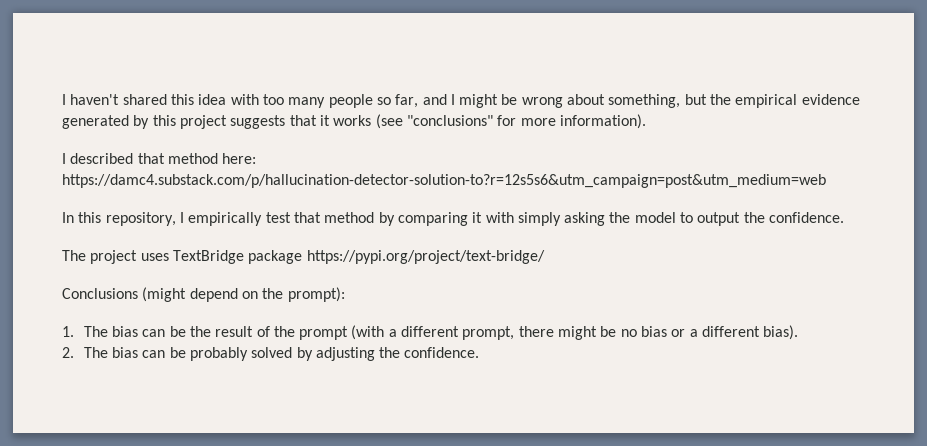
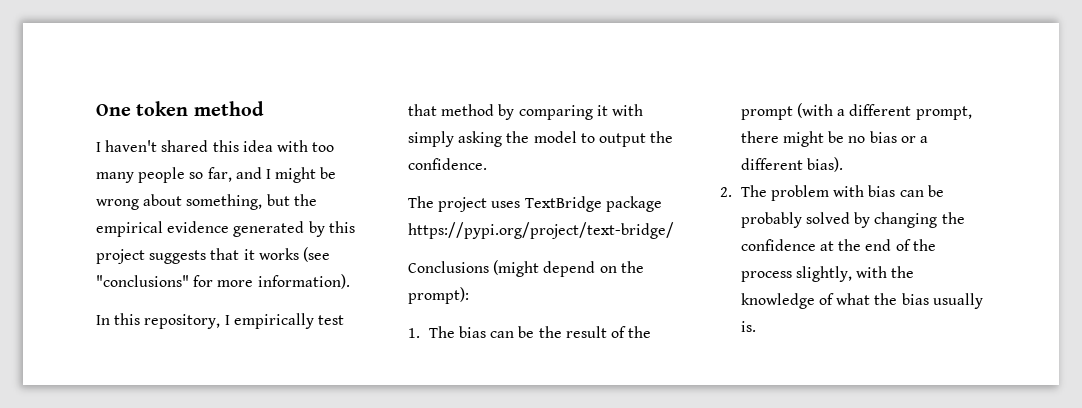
(62, 99) none -> [96,101,264,116] One token method //
[62,153,257,164] [62,174,826,188] // I described that method here: https://damc4.substack.com/p/hallucination-detector-solution-to?r=12s5s6&utm_campaign=post&utm_medium=web -> (350, 281) none
(108, 352) none -> [771,185,865,201] problem with
[315,347,480,361] adjusting the confidence. -> [874,212,965,228] [740,239,936,251] [740,266,915,282] [740,293,983,309] [740,321,756,332] changing the confidence at the end of the process slightly, with the knowledge of what the bias usually is.

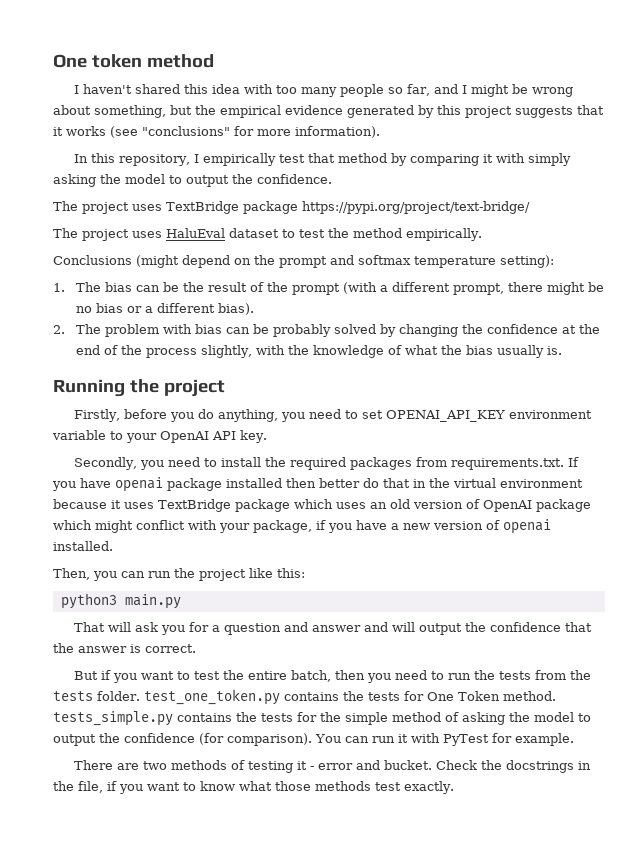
(674, 230) none -> [53,228,482,241] // The project uses HaluEval dataset to test the method empirically.
[408,287,469,304] prompt): -> [279,255,554,268] prompt and softmax temperature setting):
(756, 326) none -> [53,379,225,397] [74,409,593,422] [52,430,267,443] [74,457,580,470] [52,477,583,492] [53,499,591,512] [53,519,551,534] [53,541,113,551] [53,568,305,581] [60,593,181,609] [74,622,593,635] [53,643,196,653] [74,670,592,683] [53,689,556,705] [53,711,591,726] [53,733,574,746] [74,760,592,773] [53,781,454,794] // Running the project // Firstly, before you do anything, you need to set OPENAI_API_KEY environment variable to your OpenAI API key. // Secondly, you need to install the required packages from requirements.txt. If you have openai package installed then better do that in the virtual environment because it uses TextBridge package which uses an old version of OpenAI package which might conflict with your package, if you have a new version of openai installed. // Then, you can run the project like this: // python3 main.py // That will ask you for a question and answer and will output the confidence that the answer is correct. // But if you want to test the entire batch, then you need to run the tests from the tests folder. test_one_token.py contains the tests for One Token method. tests_simple.py contains the tests for the simple method of asking the model to output the confidence (for comparison). You can run it with PyTest for example. // There are two methods of testing it - error and bucket. Check the docstrings in the file, if you want to know what those methods test exactly.

